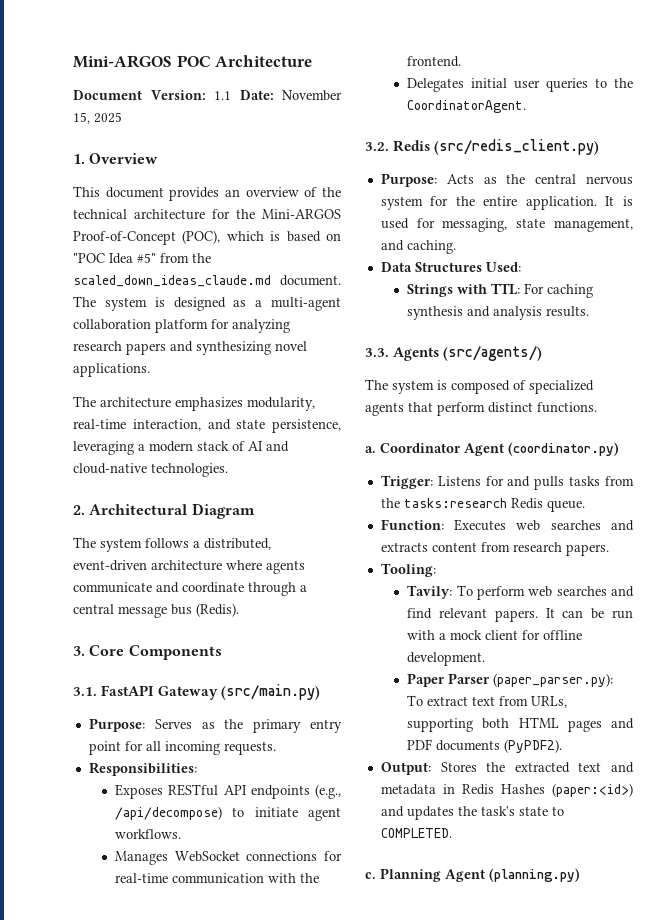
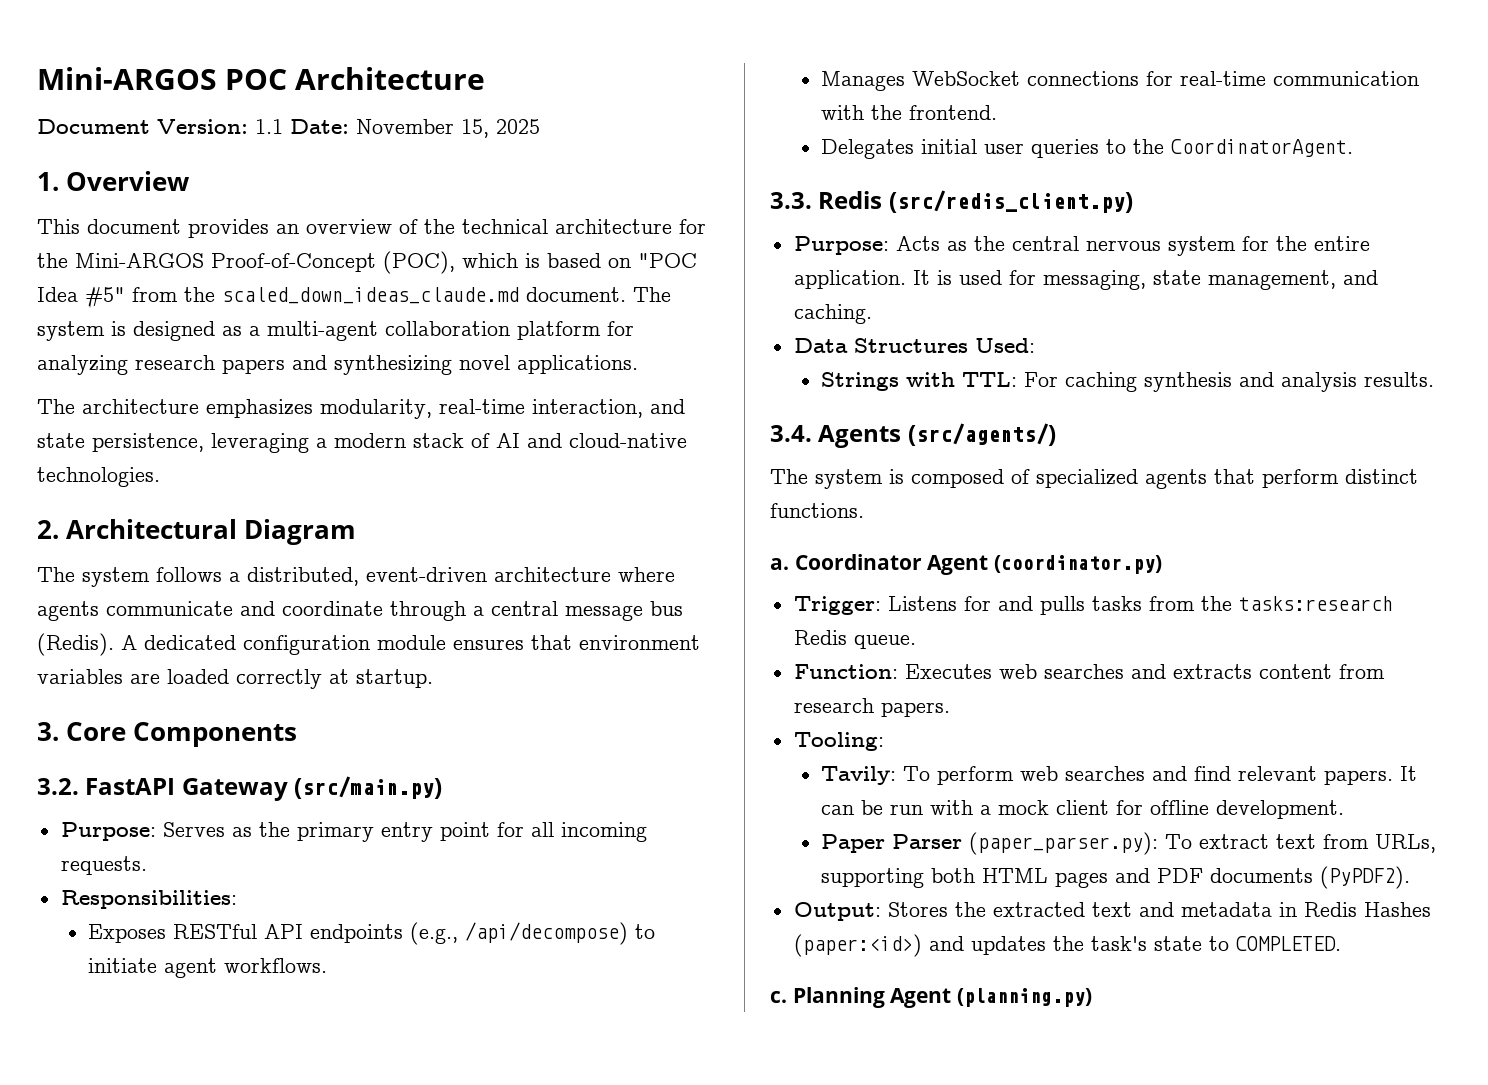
(239, 610) none -> [121,635,700,655] [37,669,433,689] A dedicated configuration module ensures that environment variables are loaded correctly at startup.
[73,687,97,696] 3.1. -> [37,778,79,795] 3.2.
[365,142,389,151] 3.2. -> [770,192,812,209] 3.3.
[365,348,389,357] 3.3. -> [770,425,812,442] 3.4.

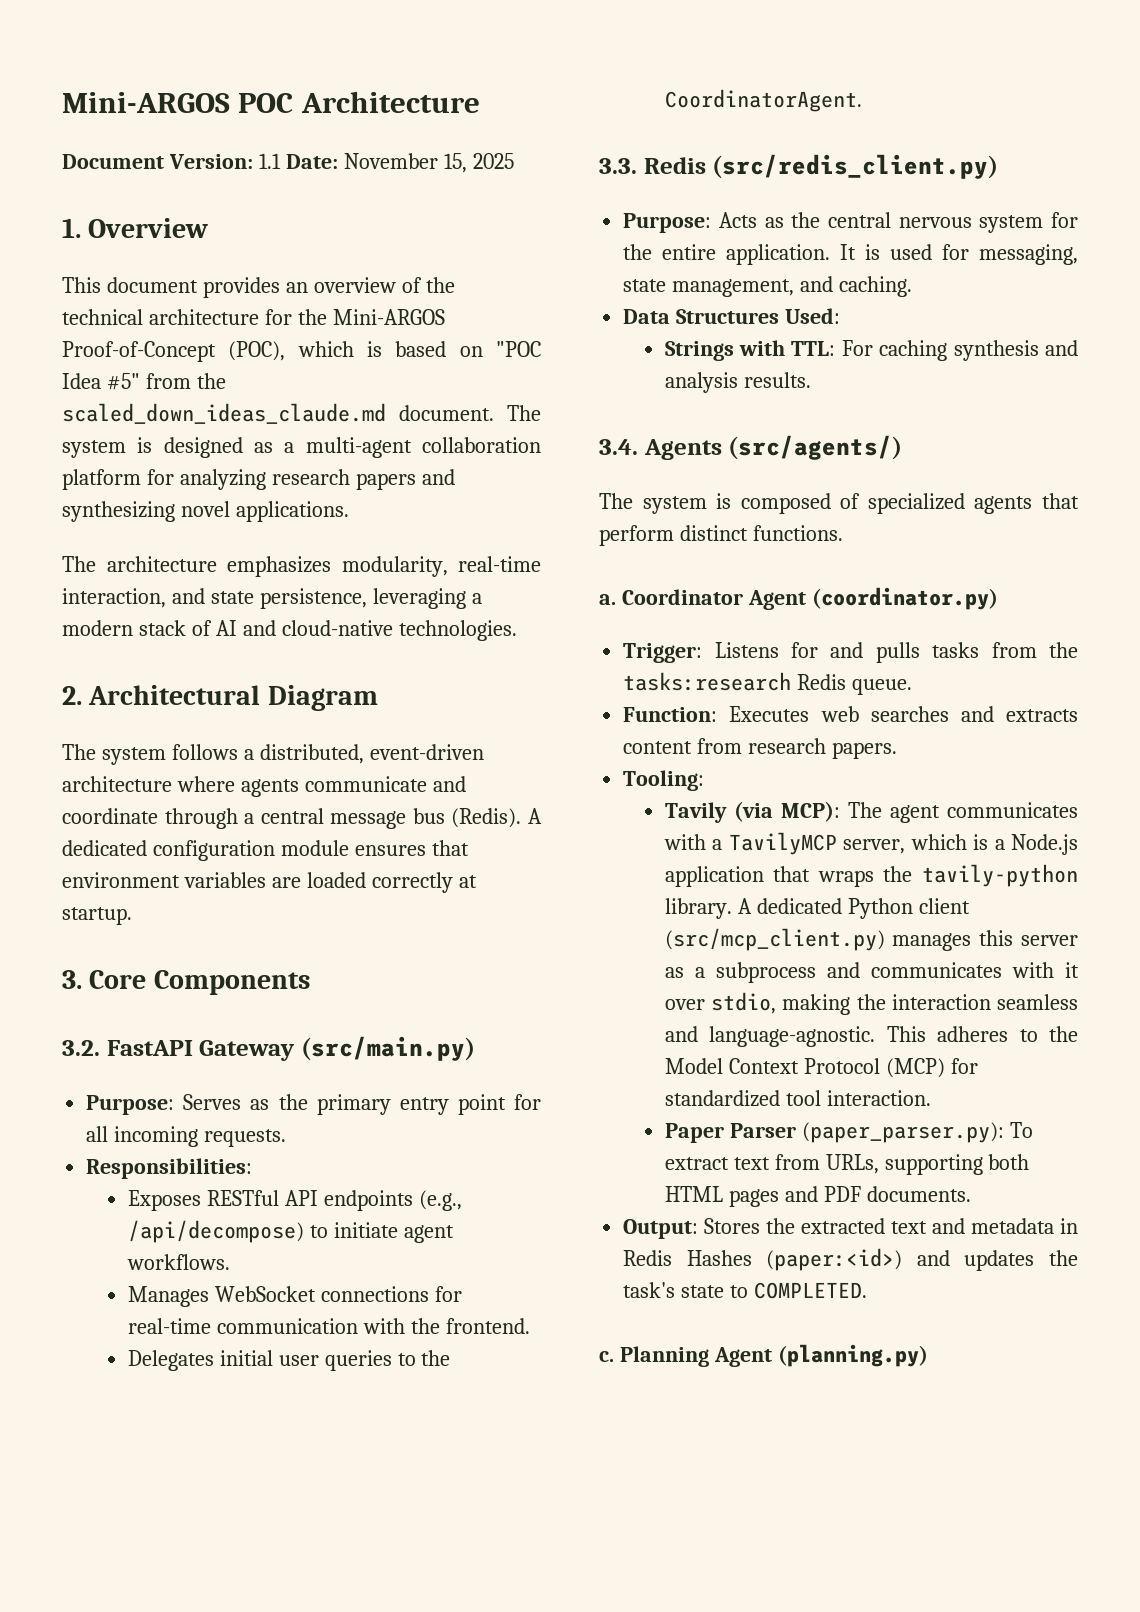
[821,766,1418,785] [821,800,1345,819] Tavily: To perform web searches and find relevant papers. It can be run with a mock client for offline development. -> [664,801,1078,823] [663,832,1078,855] [664,864,1078,887] [664,898,970,919] [664,928,1078,951] [664,962,1079,983] [664,992,1078,1015] [664,1026,1078,1047] [664,1058,978,1078] [664,1090,931,1107] Tavily (via MCP): The agent communicates with a TavilyMCP server, which is a Node.js application that wraps the tavily-python library. A dedicated Python client (src/mcp_client.py) manages this server as a subprocess and communicates with it over stdio, making the interaction seamless and language-agnostic. This adheres to the Model Context Protocol (MCP) for standardized tool interaction.
[1210,866,1411,889] documents (PyPDF2). -> [866,1186,971,1202] documents.

